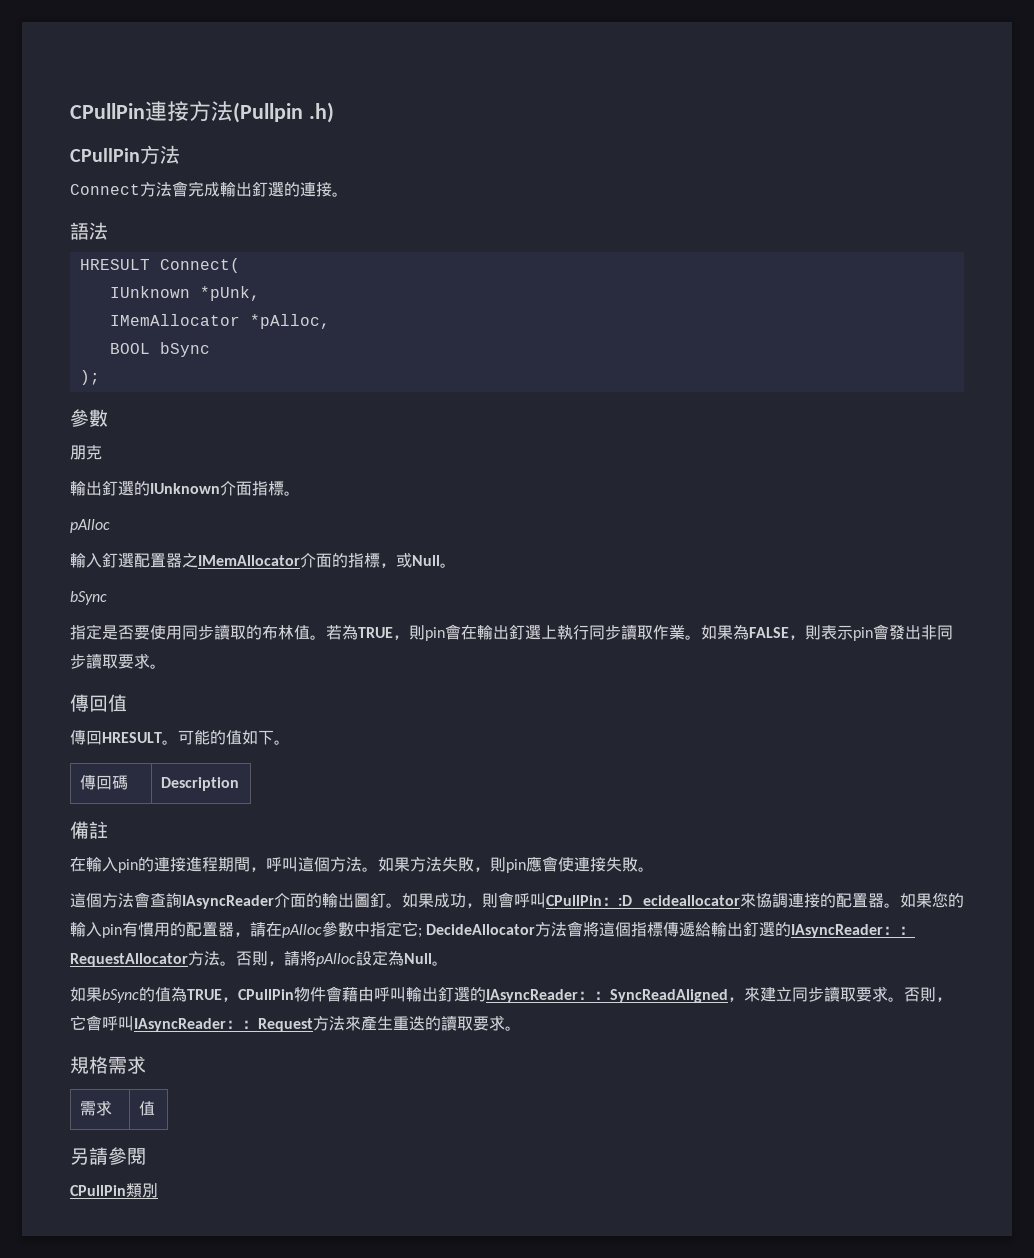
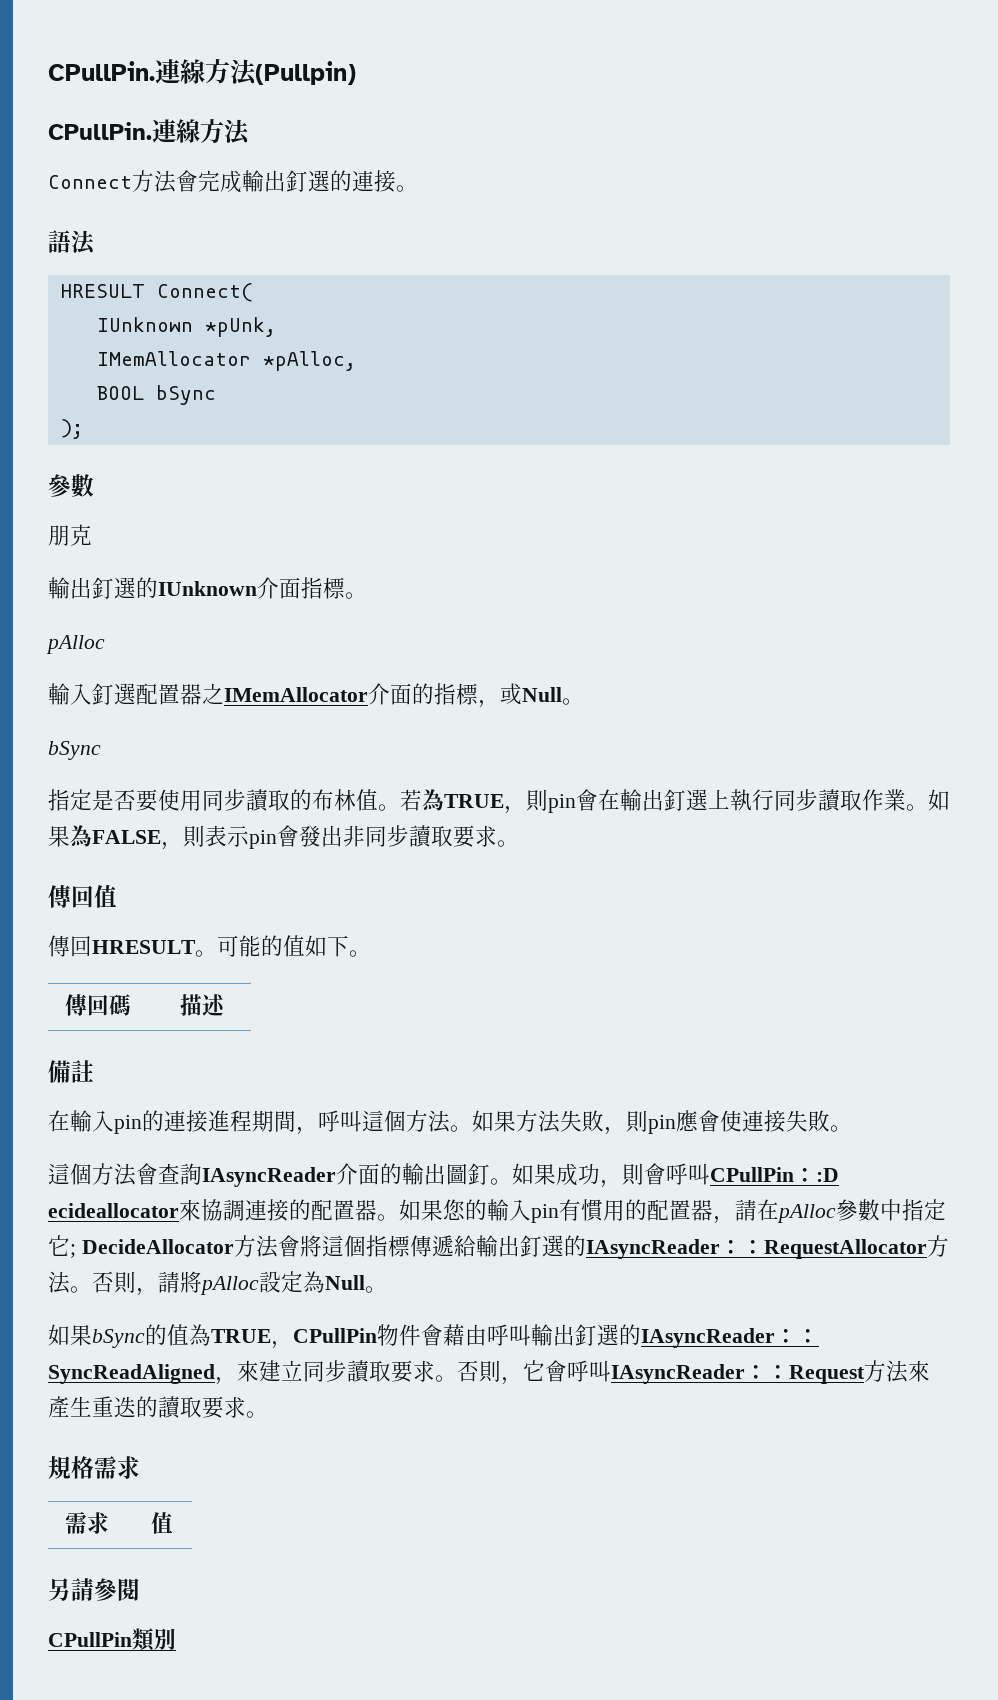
[70,101,334,123] [70,148,140,162] CPullPin連接方法(Pullpin .h) // CPullPin -> [48,59,356,86] [48,119,200,143] CPullPin.連線方法(Pullpin) // CPullPin.連線
[161,777,240,791] Description -> [179,994,225,1016] 描述

